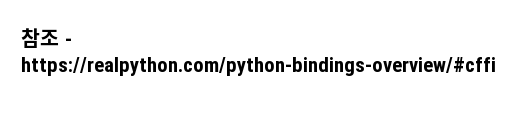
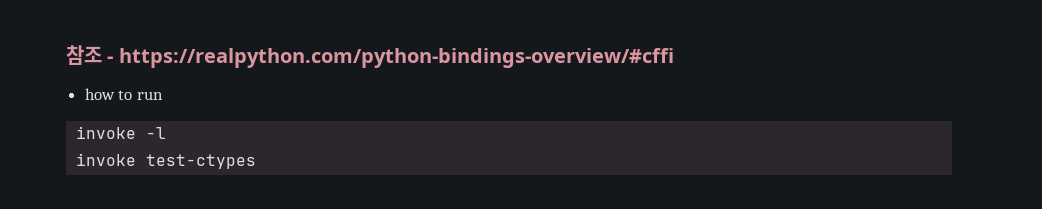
(496, 66) none -> [84,88,163,100] [76,126,167,139] [76,153,257,169] // how to run // invoke -l // invoke test-ctypes

